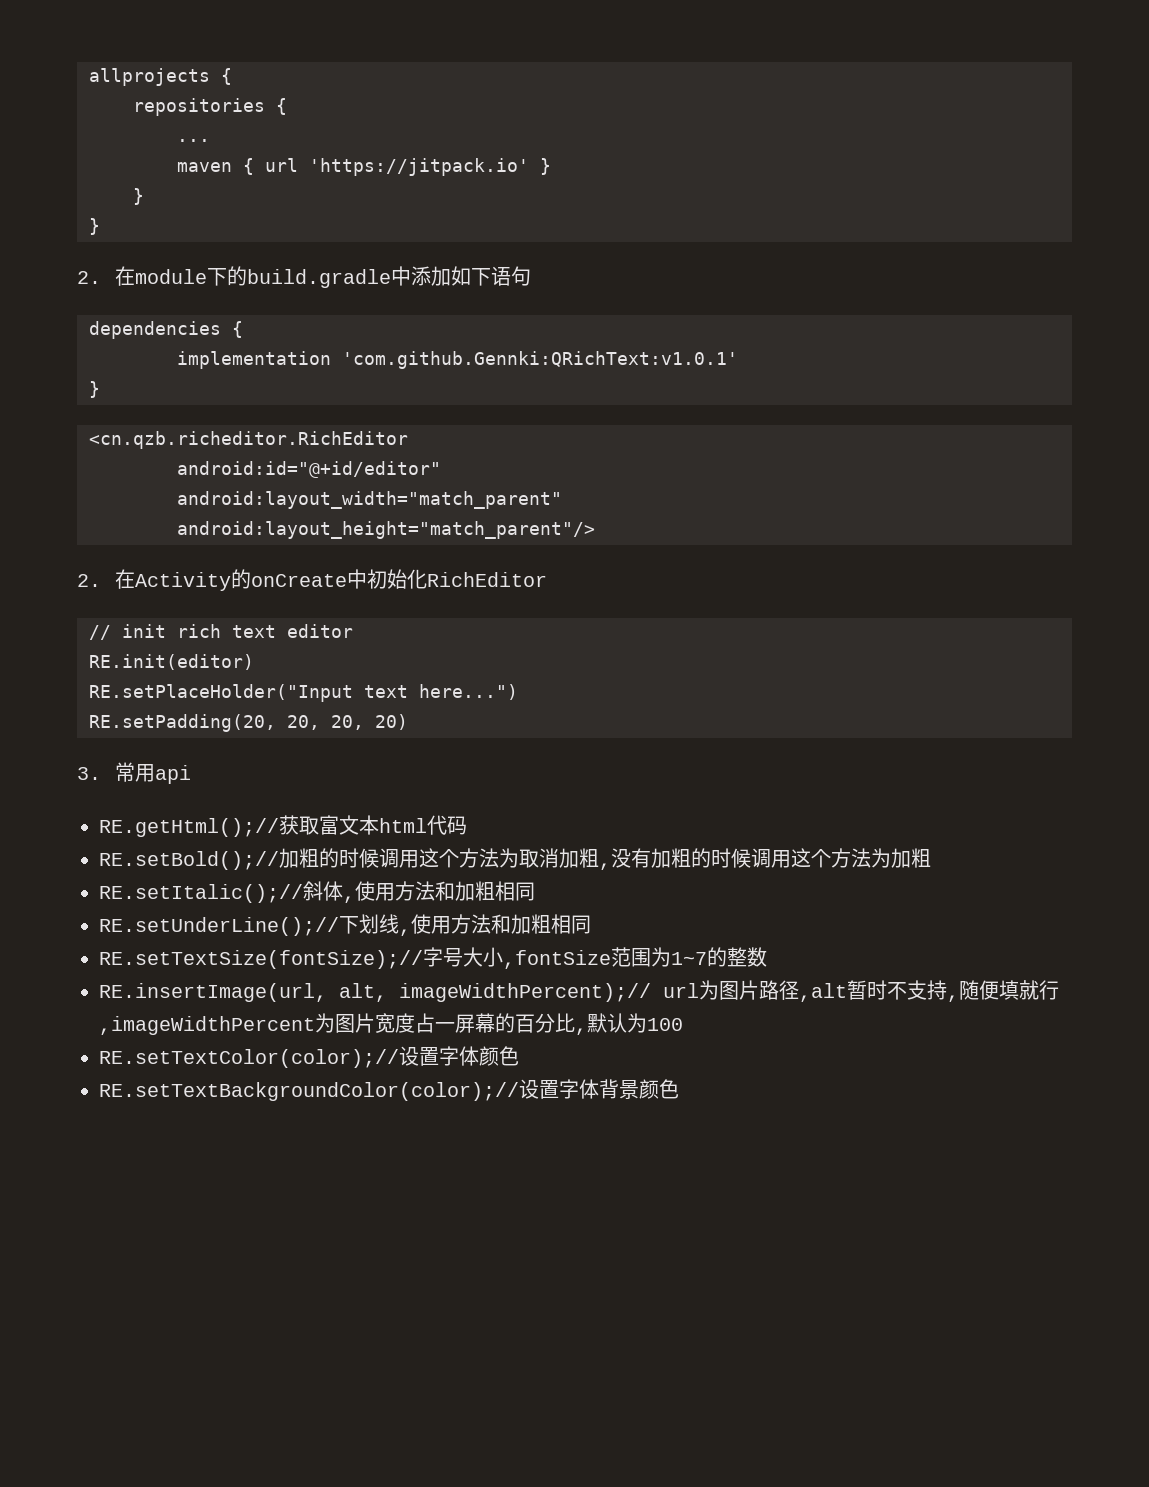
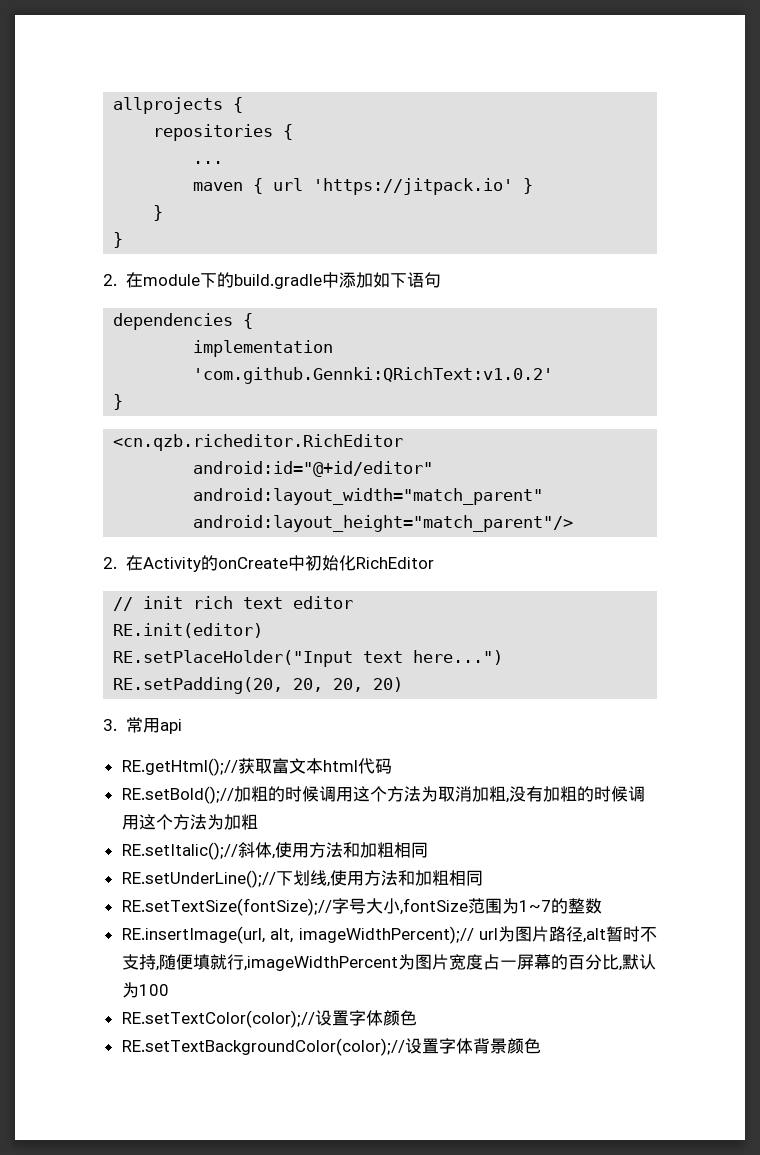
[342,351,738,369] 'com.github.Gennki:QRichText:v1.0.1' -> [193,367,554,384] 'com.github.Gennki:QRichText:v1.0.2'

